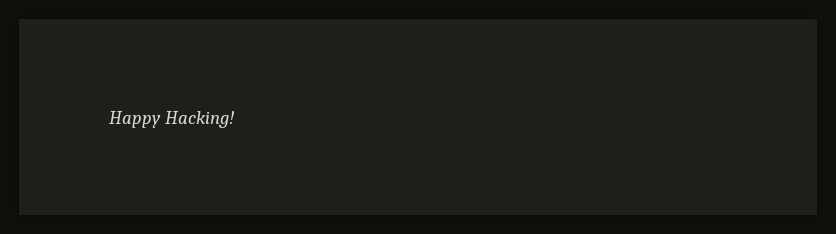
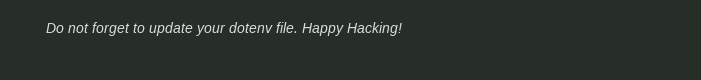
(109, 119) none -> [46,22,298,36] Do not forget to update your dotenv file.

